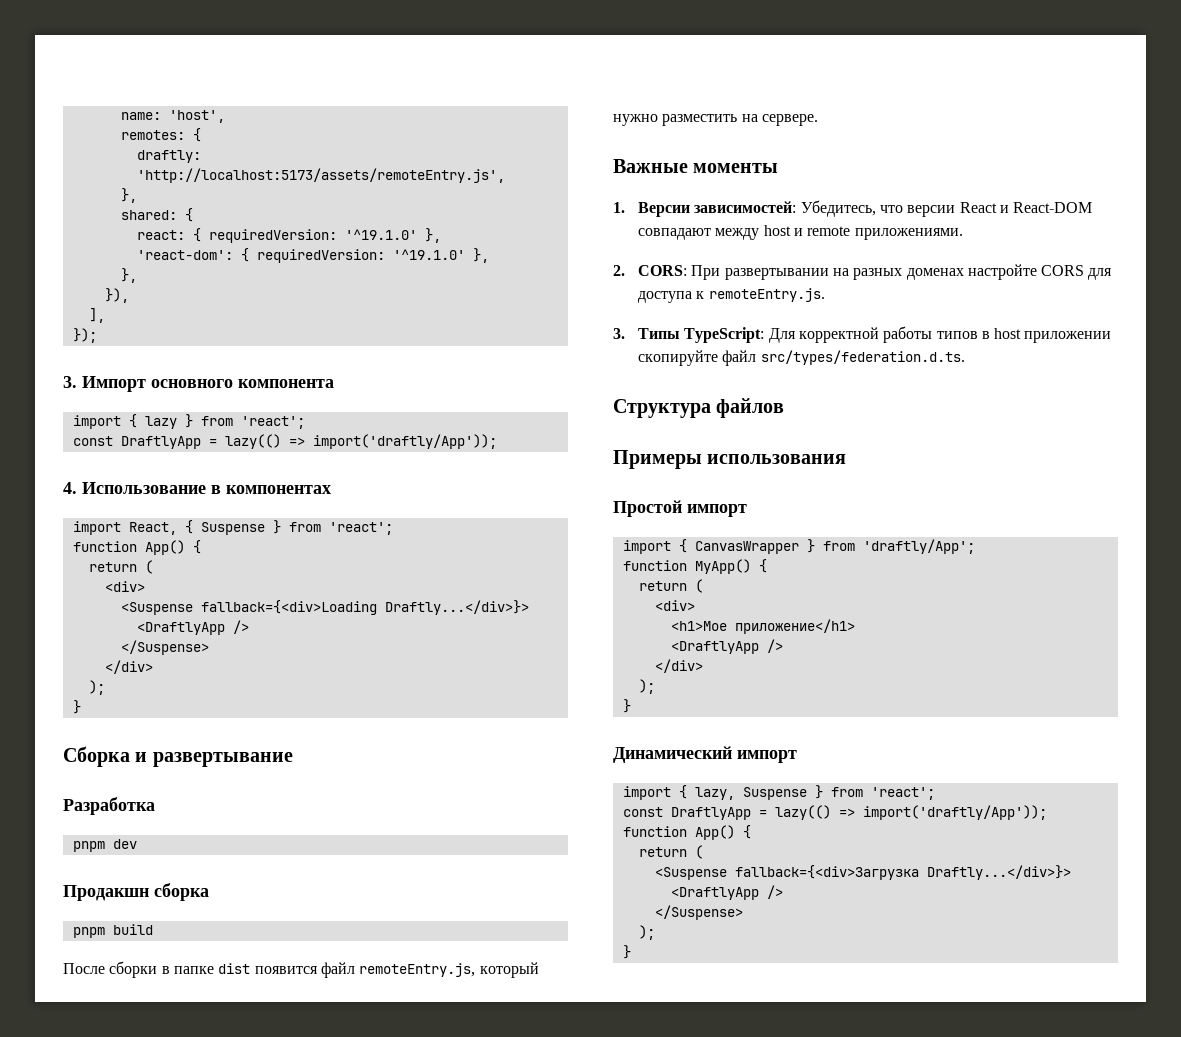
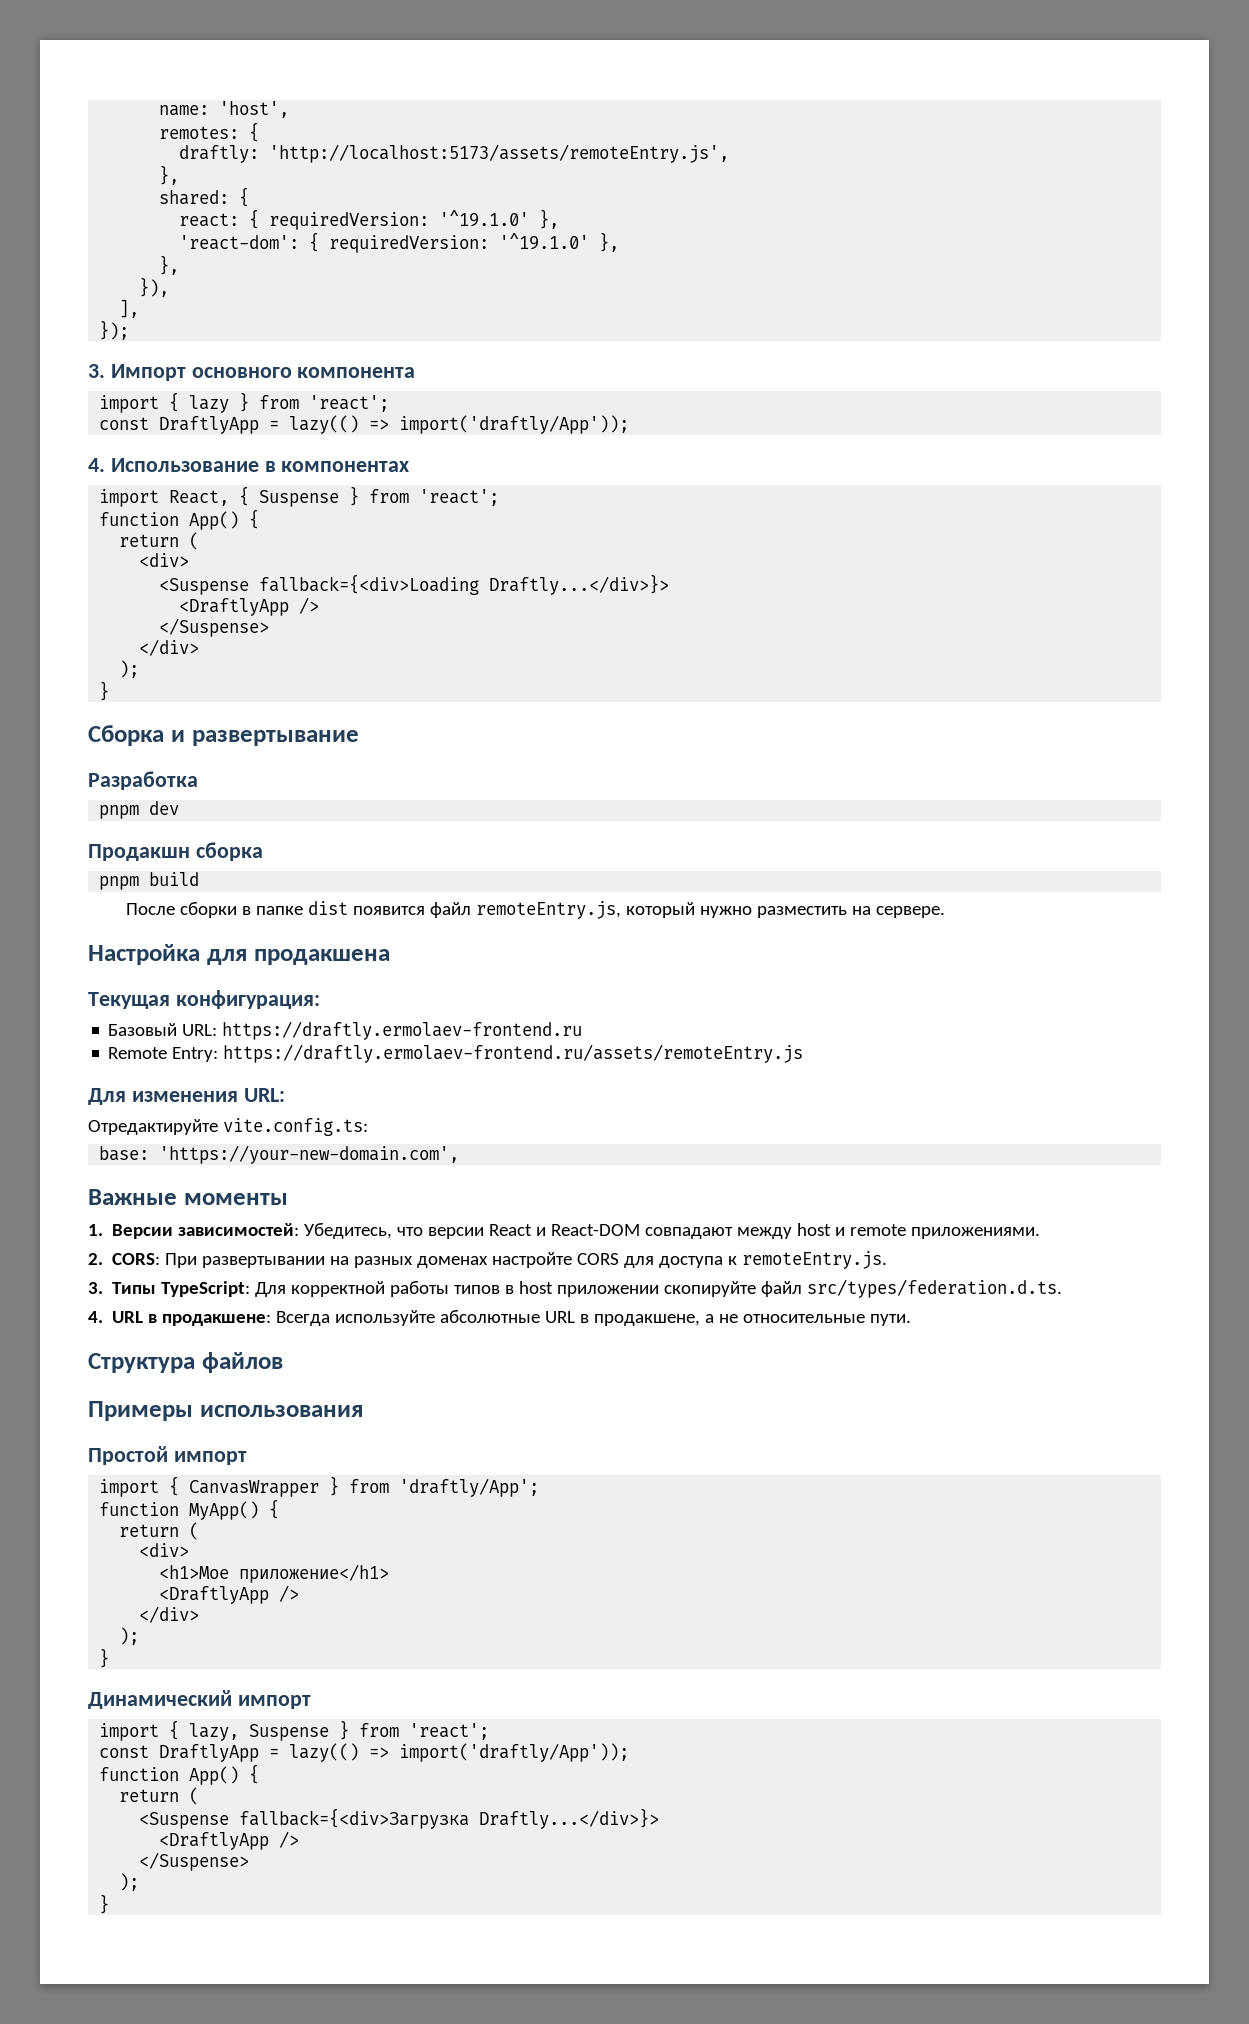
(818, 120) none -> [88,944,390,965] [88,990,320,1009] [108,1021,583,1040] [108,1044,804,1063] [88,1088,285,1105] [88,1118,368,1136] [99,1145,460,1164] // Настройка для продакшена // Текущая конфигурация: // Базовый URL: https://draftly.ermolaev-frontend.ru // Remote Entry: https://draftly.ermolaev-frontend.ru/assets/remoteEntry.js // Для изменения URL: // Отредактируйте vite.config.ts: // base: 'https://your-new-domain.com',
(965, 357) none -> [88,1310,912,1326] // 4. URL в продакшене: Всегда используйте абсолютные URL в продакшене, а не относительные пути.

